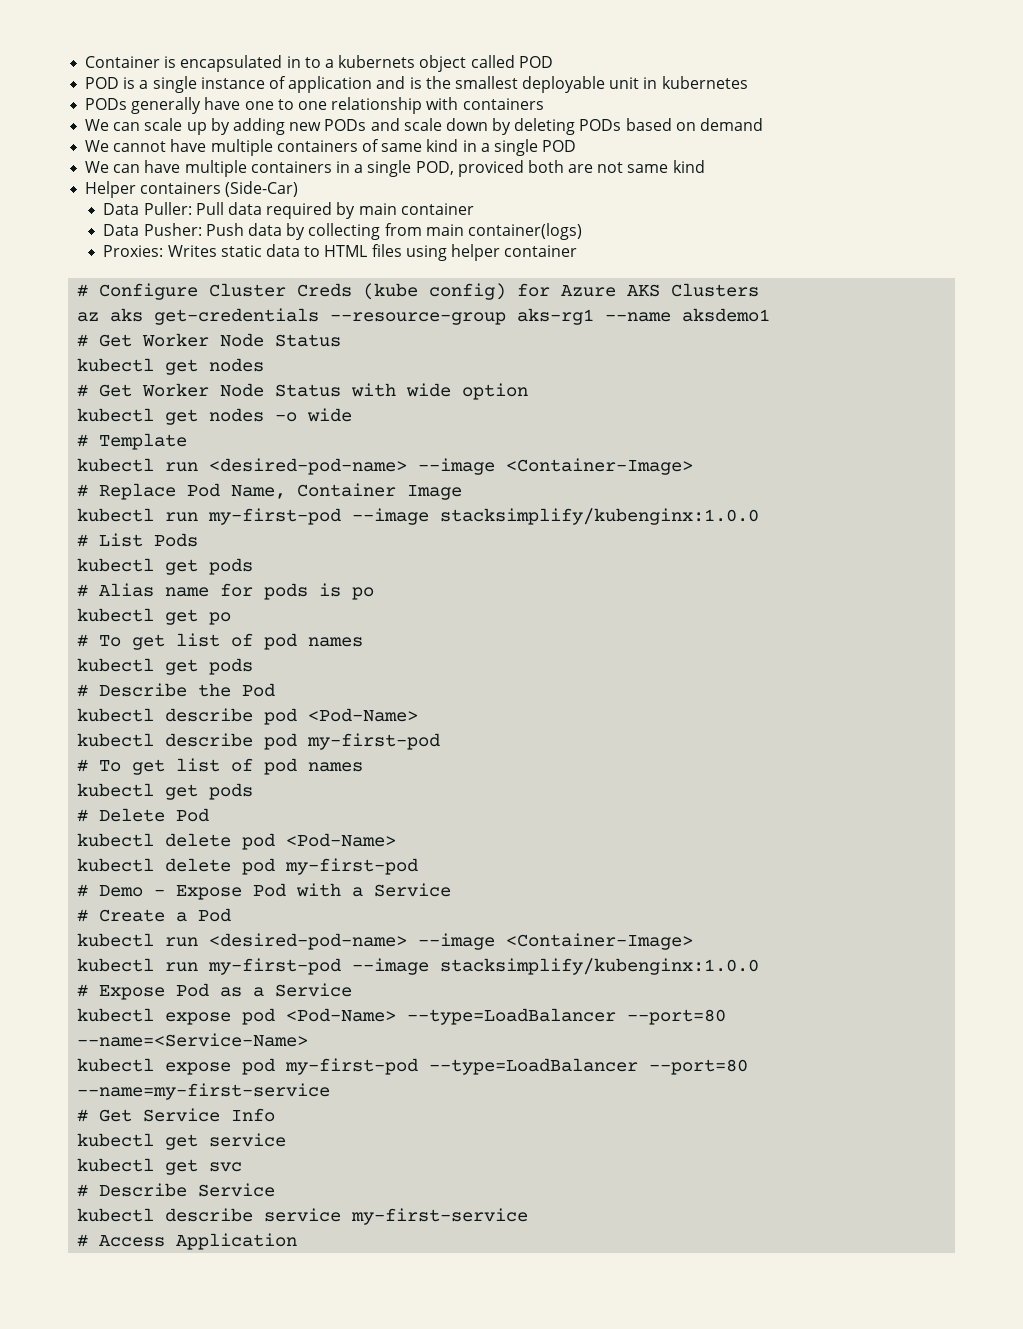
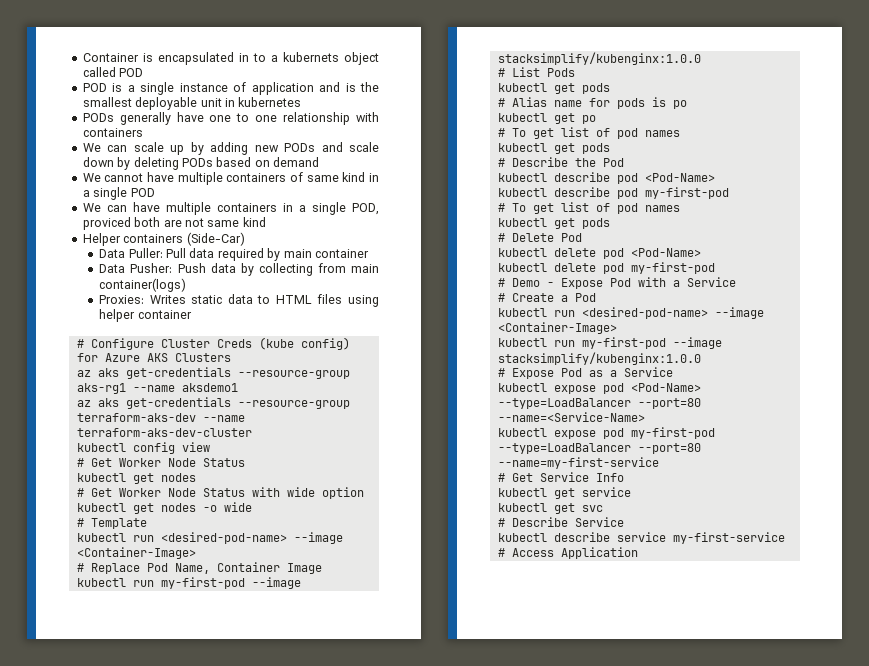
(771, 315) none -> [76,397,350,409] [76,413,245,422] [76,428,252,437] [76,442,210,454] // az aks get-credentials --resource-group terraform-aks-dev --name terraform-aks-dev-cluster // kubectl config view

